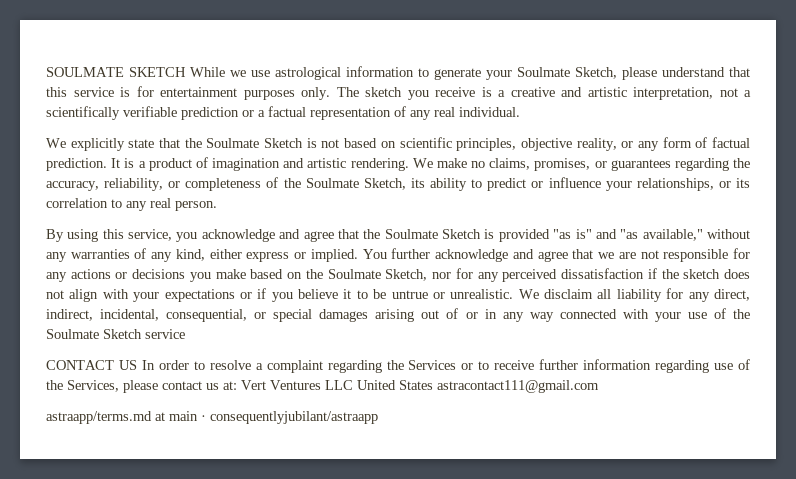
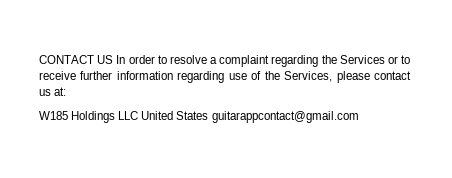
[46,66,750,80] [46,86,751,100] [46,106,520,120] [46,137,751,151] [46,157,750,171] [46,177,751,191] [46,198,217,211] [46,229,750,242] [46,248,750,262] [46,268,750,282] [46,288,751,302] [46,308,750,322] [46,329,185,339] SOULMATE SKETCH While we use astrological information to generate your Soulmate Sketch, please understand that this service is for entertainment purposes only. The sketch you receive is a creative and artistic interpretation, not a scientifically verifiable prediction or a factual representation of any real individual. // We explicitly state that the Soulmate Sketch is not based on scientific principles, objective reality, or any form of factual prediction. It is a product of imagination and artistic rendering. We make no claims, promises, or guarantees regarding the accuracy, reliability, or completeness of the Soulmate Sketch, its ability to predict or influence your relationships, or its correlation to any real person. // By using this service, you acknowledge and agree that the Soulmate Sketch is provided "as is" and "as available," without any warranties of any kind, either express or implied. You further acknowledge and agree that we are not responsible for any actions or decisions you make based on the Soulmate Sketch, nor for any perceived dissatisfaction if the sketch does not align with your expectations or if you believe it to be untrue or unrealistic. We disclaim all liability for any direct, indirect, incidental, consequential, or special damages arising out of or in any way connected with your use of the Soulmate Sketch service // -> (39, 59) none
[241,380,321,390] Vert Ventures -> [39,111,116,123] // W185 Holdings
[437,380,599,393] [46,411,378,424] astracontact111@gmail.com // astraapp/terms.md at main · consequentlyjubilant/astraapp -> [211,111,359,123] guitarappcontact@gmail.com

